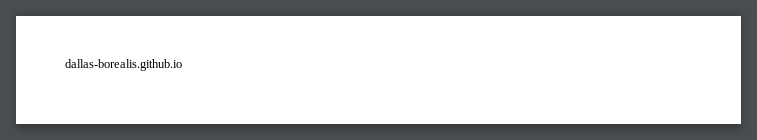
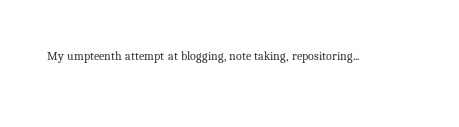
[65,59,182,71] dallas-borealis.github.io -> [47,51,359,63] My umpteenth attempt at blogging, note taking, repositoring...

